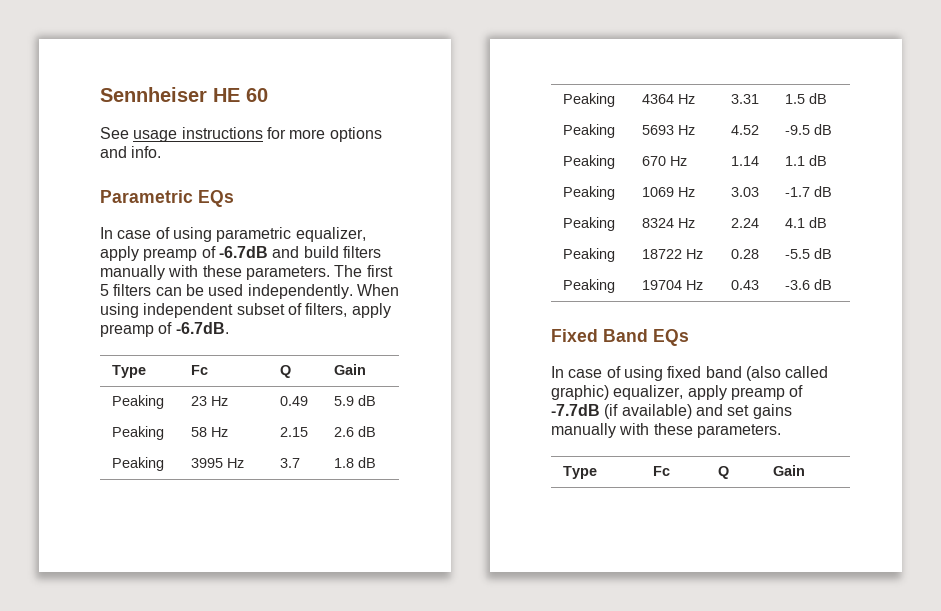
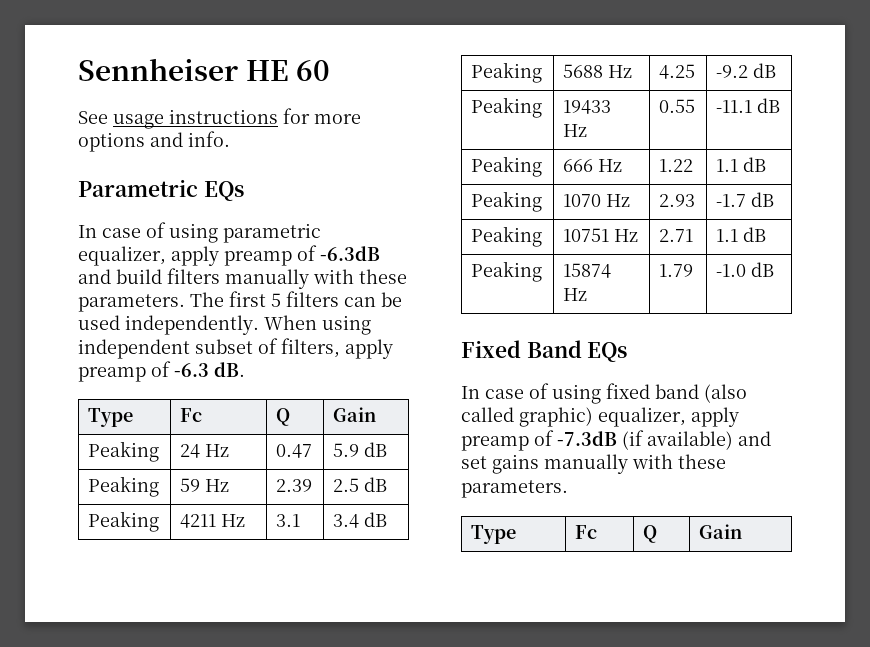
[218,246,268,258] -6.7dB -> [320,246,380,261] -6.3dB
[175,322,229,334] -6.7dB. -> [174,362,245,377] -6.3 dB.
[191,396,229,406] [280,396,309,406] 23 Hz | 0.49 -> [180,444,230,458] [276,444,313,458] 24 Hz | 0.47
[191,427,229,437] [280,427,309,437] [334,426,377,437] [112,457,165,471] [191,458,245,468] [280,458,301,468] [334,457,377,468] [563,93,616,107] [642,94,696,104] [731,94,760,104] [785,93,828,104] [563,124,616,138] [642,125,696,135] [731,125,760,135] [785,124,833,135] [563,155,616,169] [642,156,688,166] [731,156,760,166] [785,155,828,166] [563,186,616,200] [642,187,696,197] [731,187,760,197] 58 Hz | 2.15 | 2.6 dB // Peaking | 3995 Hz | 3.7 | 1.8 dB // Peaking | 4364 Hz | 3.31 | 1.5 dB // Peaking | 5693 Hz | 4.52 | -9.5 dB // Peaking | 670 Hz | 1.14 | 1.1 dB // Peaking | 1069 Hz | 3.03 -> [180,478,230,492] [276,479,313,492] [333,477,388,492] [88,511,160,532] [180,514,246,528] [276,514,301,527] [333,512,388,528] [471,62,543,83] [563,64,633,78] [659,64,696,79] [716,63,777,78] [471,97,543,118] [563,100,612,114] [563,124,588,137] [659,99,696,113] [716,98,781,113] [471,156,543,177] [563,159,623,172] [659,159,694,172] [716,157,767,172] [471,191,543,212] [563,194,631,207] [659,194,696,207] 59 Hz | 2.39 | 2.5 dB // Peaking | 4211 Hz | 3.1 | 3.4 dB // Peaking | 5688 Hz | 4.25 | -9.2 dB // Peaking | 19433 Hz | 0.55 | -11.1 dB // Peaking | 666 Hz | 1.22 | 1.1 dB // Peaking | 1070 Hz | 2.93
[642,218,696,228] [731,218,760,228] [785,217,828,228] [563,248,616,262] [642,249,704,259] [731,249,760,259] [785,248,833,259] [563,279,616,293] [642,280,704,290] [731,280,760,290] [785,280,811,290] 8324 Hz | 2.24 | 4.1 dB // Peaking | 18722 Hz | 0.28 | -5.5 dB // Peaking | 19704 Hz | 0.43 | -3.6 -> [563,228,639,242] [659,229,694,242] [716,227,767,242] [471,261,543,282] [563,263,612,278] [563,288,588,301] [659,264,694,277] [716,264,747,277] 10751 Hz | 2.71 | 1.1 dB // Peaking | 15874 Hz | 1.79 | -1.0
[551,404,600,416] -7.7dB -> [557,431,617,446] -7.3dB

